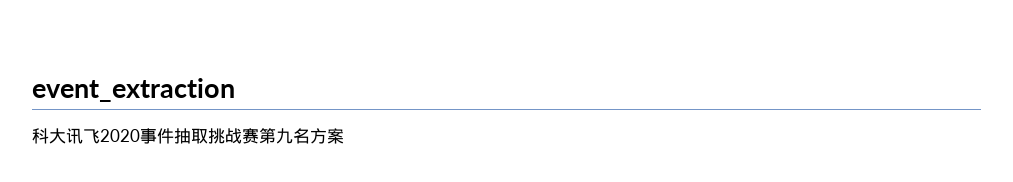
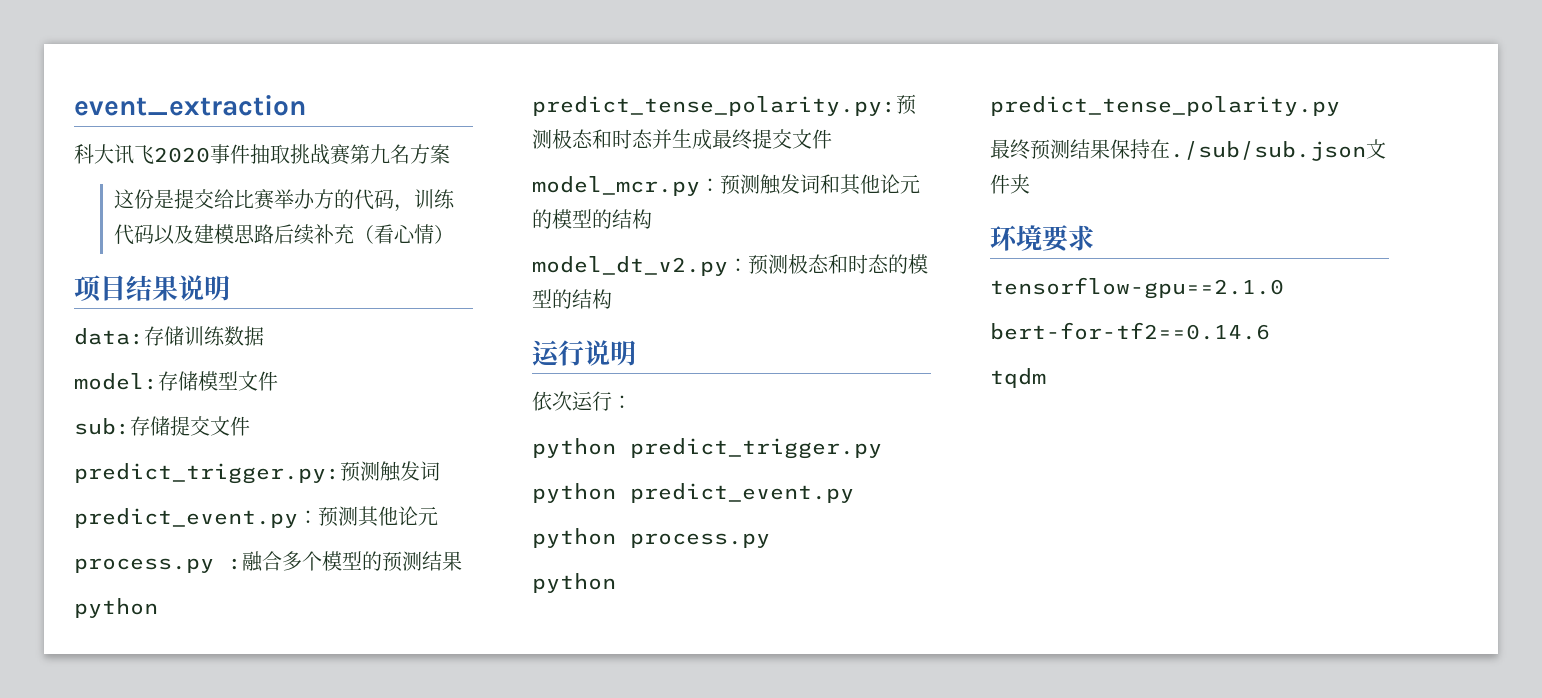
(344, 136) none -> [113,189,455,212] [113,224,454,245] [74,275,230,302] [74,326,264,346] [74,371,278,391] [74,416,250,436] [74,461,440,484] [74,506,438,528] [74,551,462,573] [74,598,158,618] [532,94,916,116] [532,129,832,150] [532,174,920,196] [532,209,652,229] [532,254,928,276] [532,289,612,309] [532,340,636,366] [532,391,632,411] [532,438,882,459] [532,483,854,503] [532,528,770,548] [532,573,616,593] [990,96,1340,116] [990,139,1386,161] [990,174,1030,194] [990,225,1094,252] [990,277,1284,299] [990,322,1270,340] [990,368,1046,388] // 这份是提交给比赛举办方的代码，训练代码以及建模思路后续补充（看心情） // 项目结果说明 // data:存储训练数据 // model:存储模型文件 // sub:存储提交文件 // predict_trigger.py:预测触发词 // predict_event.py：预测其他论元 // process.py :融合多个模型的预测结果 // python predict_tense_polarity.py:预测极态和时态并生成最终提交文件 // model_mcr.py：预测触发词和其他论元的模型的结构 // model_dt_v2.py：预测极态和时态的模型的结构 // 运行说明 // 依次运行： // python predict_trigger.py // python predict_event.py // python process.py // python predict_tense_polarity.py // 最终预测结果保持在./sub/sub.json文件夹 // 环境要求 // tensorflow-gpu==2.1.0 // bert-for-tf2==0.14.6 // tqdm

